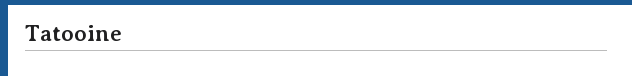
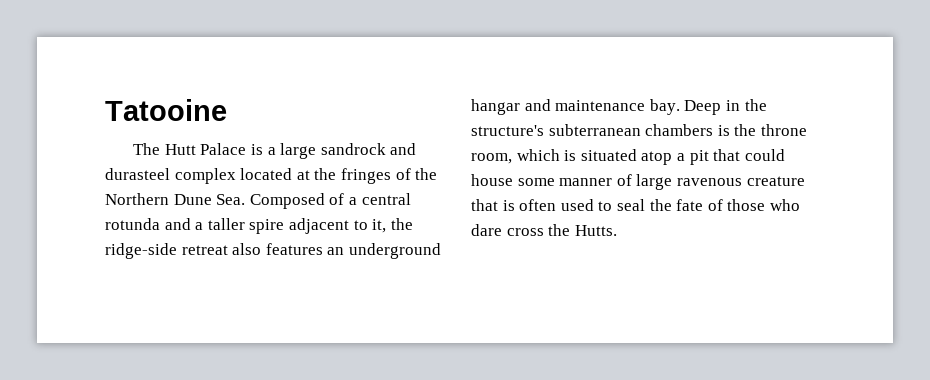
(122, 33) none -> [133,143,417,159] [105,168,438,184] [105,193,411,209] [105,218,413,234] [105,243,441,259] [471,99,767,115] [471,124,807,136] [471,149,785,165] [471,174,805,190] [471,199,800,211] [471,224,617,236] // The Hutt Palace is a large sandrock and durasteel complex located at the fringes of the Northern Dune Sea. Composed of a central rotunda and a taller spire adjacent to it, the ridge-side retreat also features an underground hangar and maintenance bay. Deep in the structure's subterranean chambers is the throne room, which is situated atop a pit that could house some manner of large ravenous creature that is often used to seal the fate of those who dare cross the Hutts.

